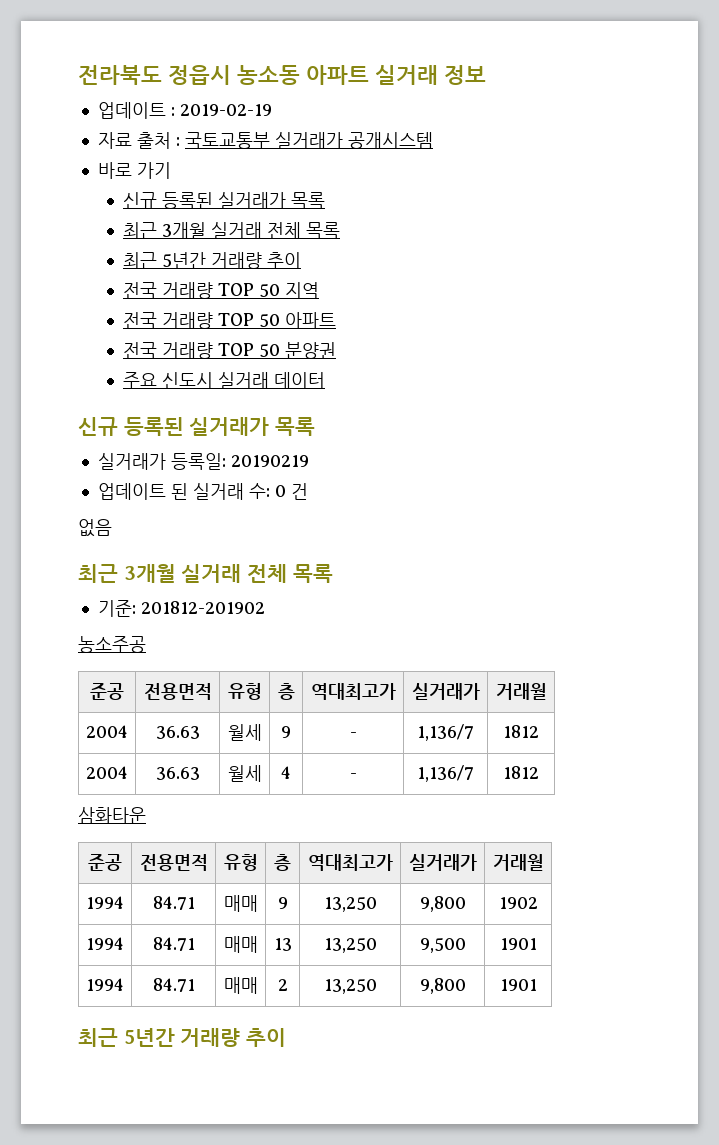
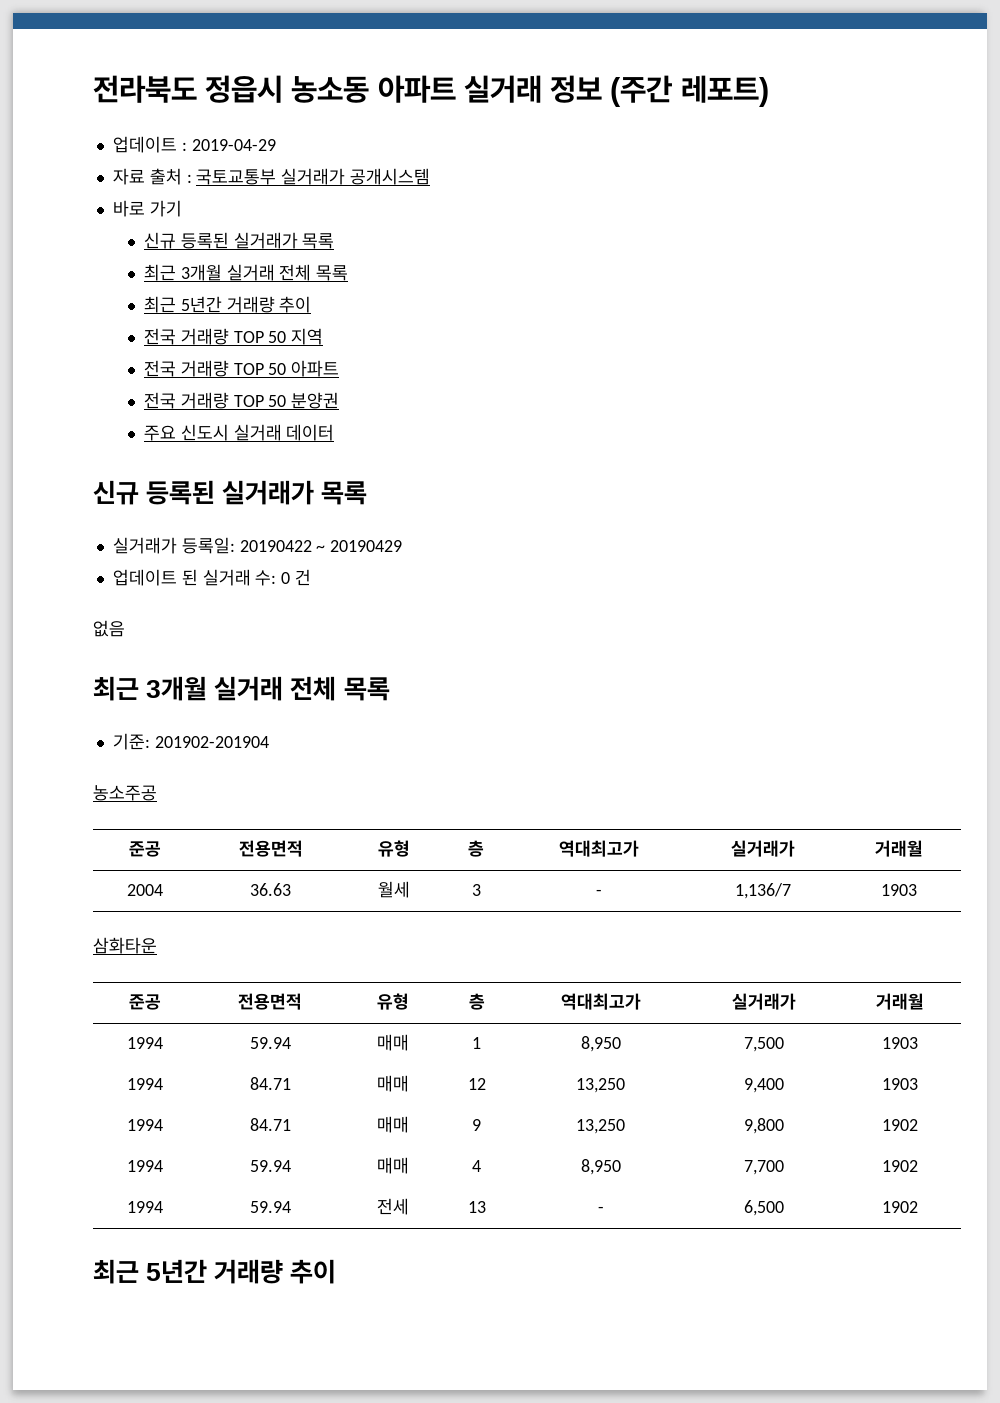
(486, 75) none -> [610,75,769,107] (주간 레포트)
[179,104,272,116] 2019-02-19 -> [191,139,276,151] 2019-04-29
[230,455,309,467] 20190219 -> [239,540,403,552] 20190422 ~ 20190429
[140,601,265,614] 201812-201902 -> [154,736,269,748] 201902-201904
[281,726,291,738] [349,732,357,738] [417,724,474,741] [503,725,539,738] [86,766,128,779] [155,767,200,780] [227,765,262,782] [281,766,291,779] [349,773,357,779] [417,765,474,782] [503,766,539,779] 9 | - | 1,136/7 | 1812 // 2004 | 36.63 | 월세 | 4 | - | 1,136/7 | 1812 -> [471,884,481,896] [596,889,602,896] [734,883,791,899] [881,884,917,896] 3 | - | 1,136/7 | 1903
(544, 862) none -> [126,1037,163,1049] [249,1037,291,1049] [376,1034,409,1051] [472,1037,481,1049] [580,1036,621,1052] [743,1037,784,1052] [881,1037,918,1049] [126,1078,163,1090] [249,1077,291,1090] [376,1075,409,1092] [467,1078,486,1090] [576,1078,625,1093] [743,1078,784,1093] [881,1078,918,1090] // 1994 | 59.94 | 매매 | 1 | 8,950 | 7,500 | 1903 // 1994 | 84.71 | 매매 | 12 | 13,250 | 9,400 | 1903
[152,937,195,951] [223,936,258,953] [273,938,292,951] [323,938,377,953] [419,938,466,953] [499,938,537,950] [86,978,124,991] [152,978,195,992] [223,977,258,994] [277,979,288,991] [323,979,377,994] [419,978,466,994] [499,979,537,991] 84.71 | 매매 | 13 | 13,250 | 9,500 | 1901 // 1994 | 84.71 | 매매 | 2 | 13,250 | 9,800 | 1901 -> [249,1160,291,1172] [376,1157,409,1174] [472,1160,481,1172] [580,1159,621,1175] [743,1160,784,1175] [881,1160,918,1172] [126,1201,163,1213] [249,1201,291,1213] [376,1198,409,1215] [467,1201,486,1213] [597,1206,604,1213] [743,1200,784,1216] [881,1201,918,1213] 59.94 | 매매 | 4 | 8,950 | 7,700 | 1902 // 1994 | 59.94 | 전세 | 13 | - | 6,500 | 1902

